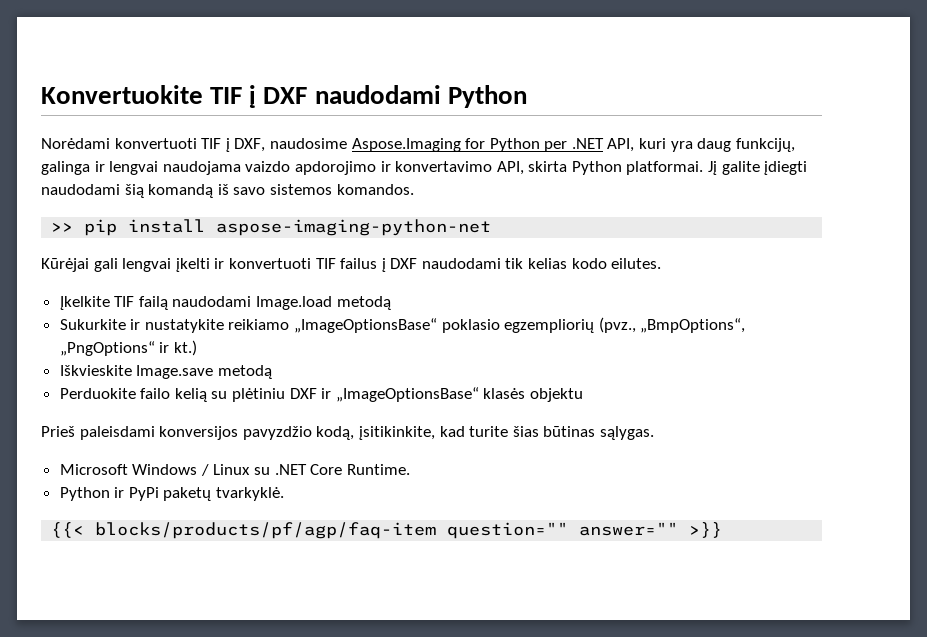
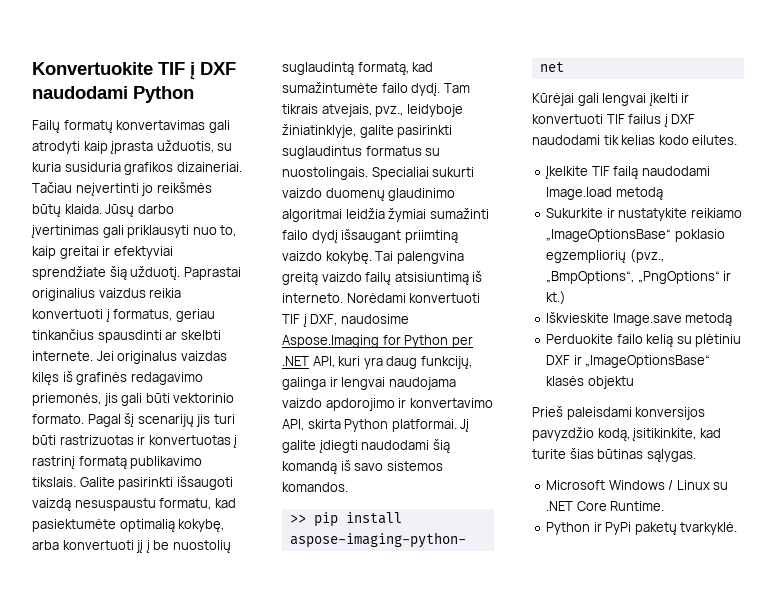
(527, 96) none -> [32,120,230,133] [32,140,233,154] [32,162,242,175] [32,182,212,196] [32,204,174,217] [31,225,237,238] [32,246,173,259] [32,266,241,280] [32,288,182,301] [32,309,215,322] [32,329,221,343] [32,351,227,364] [32,371,203,386] [32,393,235,406] [32,413,235,427] [32,435,238,448] [32,456,203,469] [32,476,233,490] [32,498,236,511] [32,519,225,533] [32,540,231,553] [282,62,434,75] [282,82,470,96] [282,104,463,117] [282,124,453,138] [282,146,441,159] [282,167,475,180] [282,188,456,201] [282,208,489,222] [282,229,458,243] [282,251,464,265] [282,271,483,285] [282,293,343,303] Failų formatų konvertavimas gali atrodyti kaip įprasta užduotis, su kuria susiduria grafikos dizaineriai. Tačiau neįvertinti jo reikšmės būtų klaida. Jūsų darbo įvertinimas gali priklausyti nuo to, kaip greitai ir efektyviai sprendžiate šią užduotį. Paprastai originalius vaizdus reikia konvertuoti į formatus, geriau tinkančius spausdinti ar skelbti internete. Jei originalus vaizdas kilęs iš grafinės redagavimo priemonės, jis gali būti vektorinio formato. Pagal šį scenarijų jis turi būti rastrizuotas ir konvertuotas į rastrinį formatą publikavimo tikslais. Galite pasirinkti išsaugoti vaizdą nesuspaustu formatu, kad pasiektumėte optimalią kokybę, arba konvertuoti jį į be nuostolių suglaudintą formatą, kad sumažintumėte failo dydį. Tam tikrais atvejais, pvz., leidyboje žiniatinklyje, galite pasirinkti suglaudintus formatus su nuostolingais. Specialiai sukurti vaizdo duomenų glaudinimo algoritmai leidžia žymiai sumažinti failo dydį išsaugant priimtiną vaizdo kokybę. Tai palengvina greitą vaizdo failų atsisiuntimą iš interneto.
[51,522,723,539] // {{< blocks/products/pf/agp/faq-item question="" answer="" >}} -> (738, 528) none

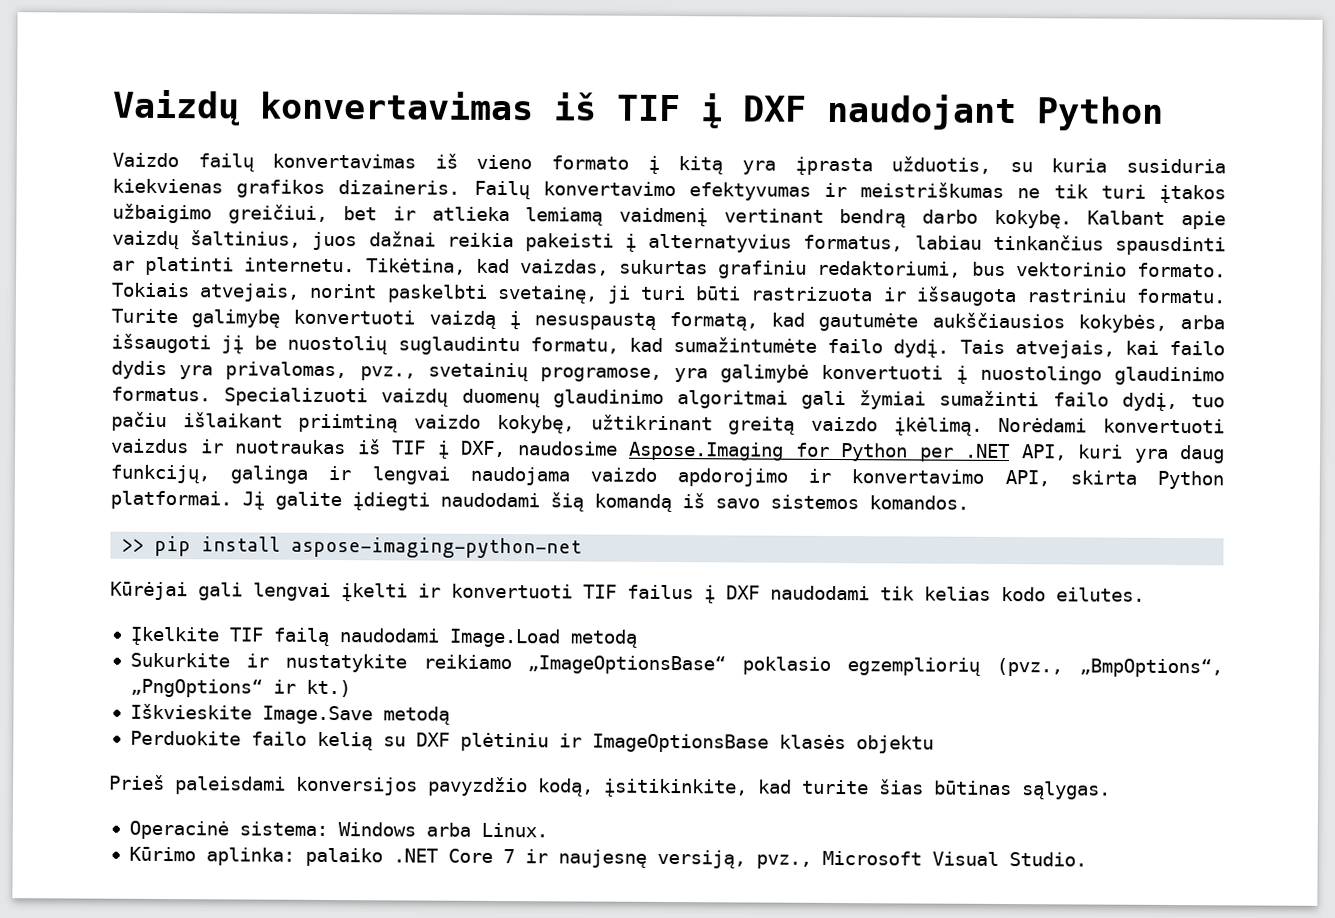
[32,62,153,75] Konvertuokite -> [112,89,597,126] Vaizdų konvertavimas iš
[32,86,128,99] naudodami -> [826,93,1017,131] naudojant
[32,120,230,133] [32,141,108,154] Failų formatų konvertavimas gali atrodyti kaip -> [112,152,776,175] Vaizdo failų konvertavimas iš vieno formato į kitą yra
[124,162,242,175] [32,182,212,196] [32,204,174,217] [31,225,237,238] [32,246,173,259] [32,266,241,280] [32,288,182,301] [32,309,215,322] [32,329,221,343] [32,351,227,364] [32,371,203,386] [32,393,235,406] [32,413,235,427] [32,435,238,448] [32,456,203,469] [32,476,233,490] [32,498,236,511] [32,519,225,533] [32,540,231,553] [282,62,434,75] [282,82,470,96] [282,104,463,117] [282,124,453,138] [282,146,441,159] [282,167,475,180] [282,188,322,198] grafikos dizaineriai. Tačiau neįvertinti jo reikšmės būtų klaida. Jūsų darbo įvertinimas gali priklausyti nuo to, kaip greitai ir efektyviai sprendžiate šią užduotį. Paprastai originalius vaizdus reikia konvertuoti į formatus, geriau tinkančius spausdinti ar skelbti internete. Jei originalus vaizdas kilęs iš grafinės redagavimo priemonės, jis gali būti vektorinio formato. Pagal šį scenarijų jis turi būti rastrizuotas ir konvertuotas į rastrinį formatą publikavimo tikslais. Galite pasirinkti išsaugoti vaizdą nesuspaustu formatu, kad pasiektumėte optimalią kokybę, arba konvertuoti jį į be nuostolių suglaudintą formatą, kad sumažintumėte failo dydį. Tam tikrais atvejais, pvz., leidyboje žiniatinklyje, galite pasirinkti suglaudintus formatus su nuostolingais. Specialiai sukurti vaizdo -> [112,178,1226,204] [112,203,1226,230] [112,230,1226,256] [112,256,1226,279] [111,282,1226,307] [111,308,1225,333] [111,333,1226,359] [111,360,1225,386] [111,386,450,407] kiekvienas grafikos dizaineris. Failų konvertavimo efektyvumas ir meistriškumas ne tik turi įtakos užbaigimo greičiui, bet ir atlieka lemiamą vaidmenį vertinant bendrą darbo kokybę. Kalbant apie vaizdų šaltinius, juos dažnai reikia pakeisti į alternatyvius formatus, labiau tinkančius spausdinti ar platinti internetu. Tikėtina, kad vaizdas, sukurtas grafiniu redaktoriumi, bus vektorinio formato. Tokiais atvejais, norint paskelbti svetainę, ji turi būti rastrizuota ir išsaugota rastriniu formatu. Turite galimybę konvertuoti vaizdą į nesuspaustą formatą, kad gautumėte aukščiausios kokybės, arba išsaugoti jį be nuostolių suglaudintu formatu, kad sumažintumėte failo dydį. Tais atvejais, kai failo dydis yra privalomas, pvz., svetainių programose, yra galimybė konvertuoti į nuostolingo glaudinimo formatus. Specializuoti vaizdų
[345,208,385,219] leidžia -> [801,390,847,410] gali
[311,229,458,243] [282,251,464,265] [282,271,483,285] [282,293,481,303] dydį išsaugant priimtiną vaizdo kokybę. Tai palengvina greitą vaizdo failų atsisiuntimą iš interneto. Norėdami konvertuoti -> [1121,392,1225,412] [111,411,1226,436] [111,438,381,455] dydį, tuo pačiu išlaikant priimtiną vaizdo kokybę, užtikrinant greitą vaizdo įkėlimą. Norėdami konvertuoti vaizdus ir nuotraukas iš
[546,187,613,200] Image.load -> [448,628,560,648] Image.Load
[612,313,682,326] Image.save -> [261,705,373,725] Image.Save
[695,334,742,347] [546,355,711,368] plėtiniu DXF ir „ImageOptionsBase“ -> [415,732,769,753] DXF plėtiniu ir ImageOptionsBase
[546,480,729,490] [546,501,665,511] [546,522,738,535] Microsoft Windows / Linux su .NET Core Runtime. // Python ir PyPi paketų tvarkyklė. -> [128,820,548,840] [128,846,1087,869] Operacinė sistema: Windows arba Linux. // Kūrimo aplinka: palaiko .NET Core 7 ir naujesnę versiją, pvz., Microsoft Visual Studio.

